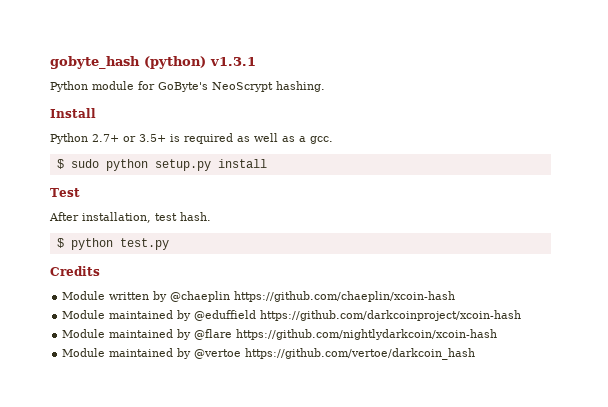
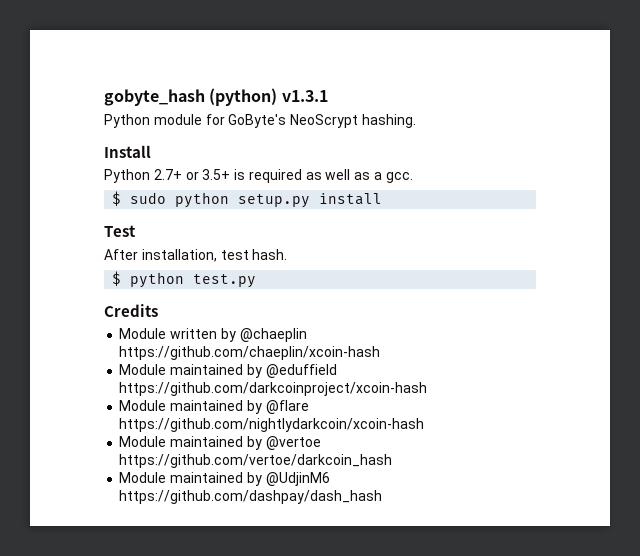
(476, 354) none -> [119,472,330,486] [119,490,383,504] // Module maintained by @UdjinM6 https://github.com/dashpay/dash_hash

